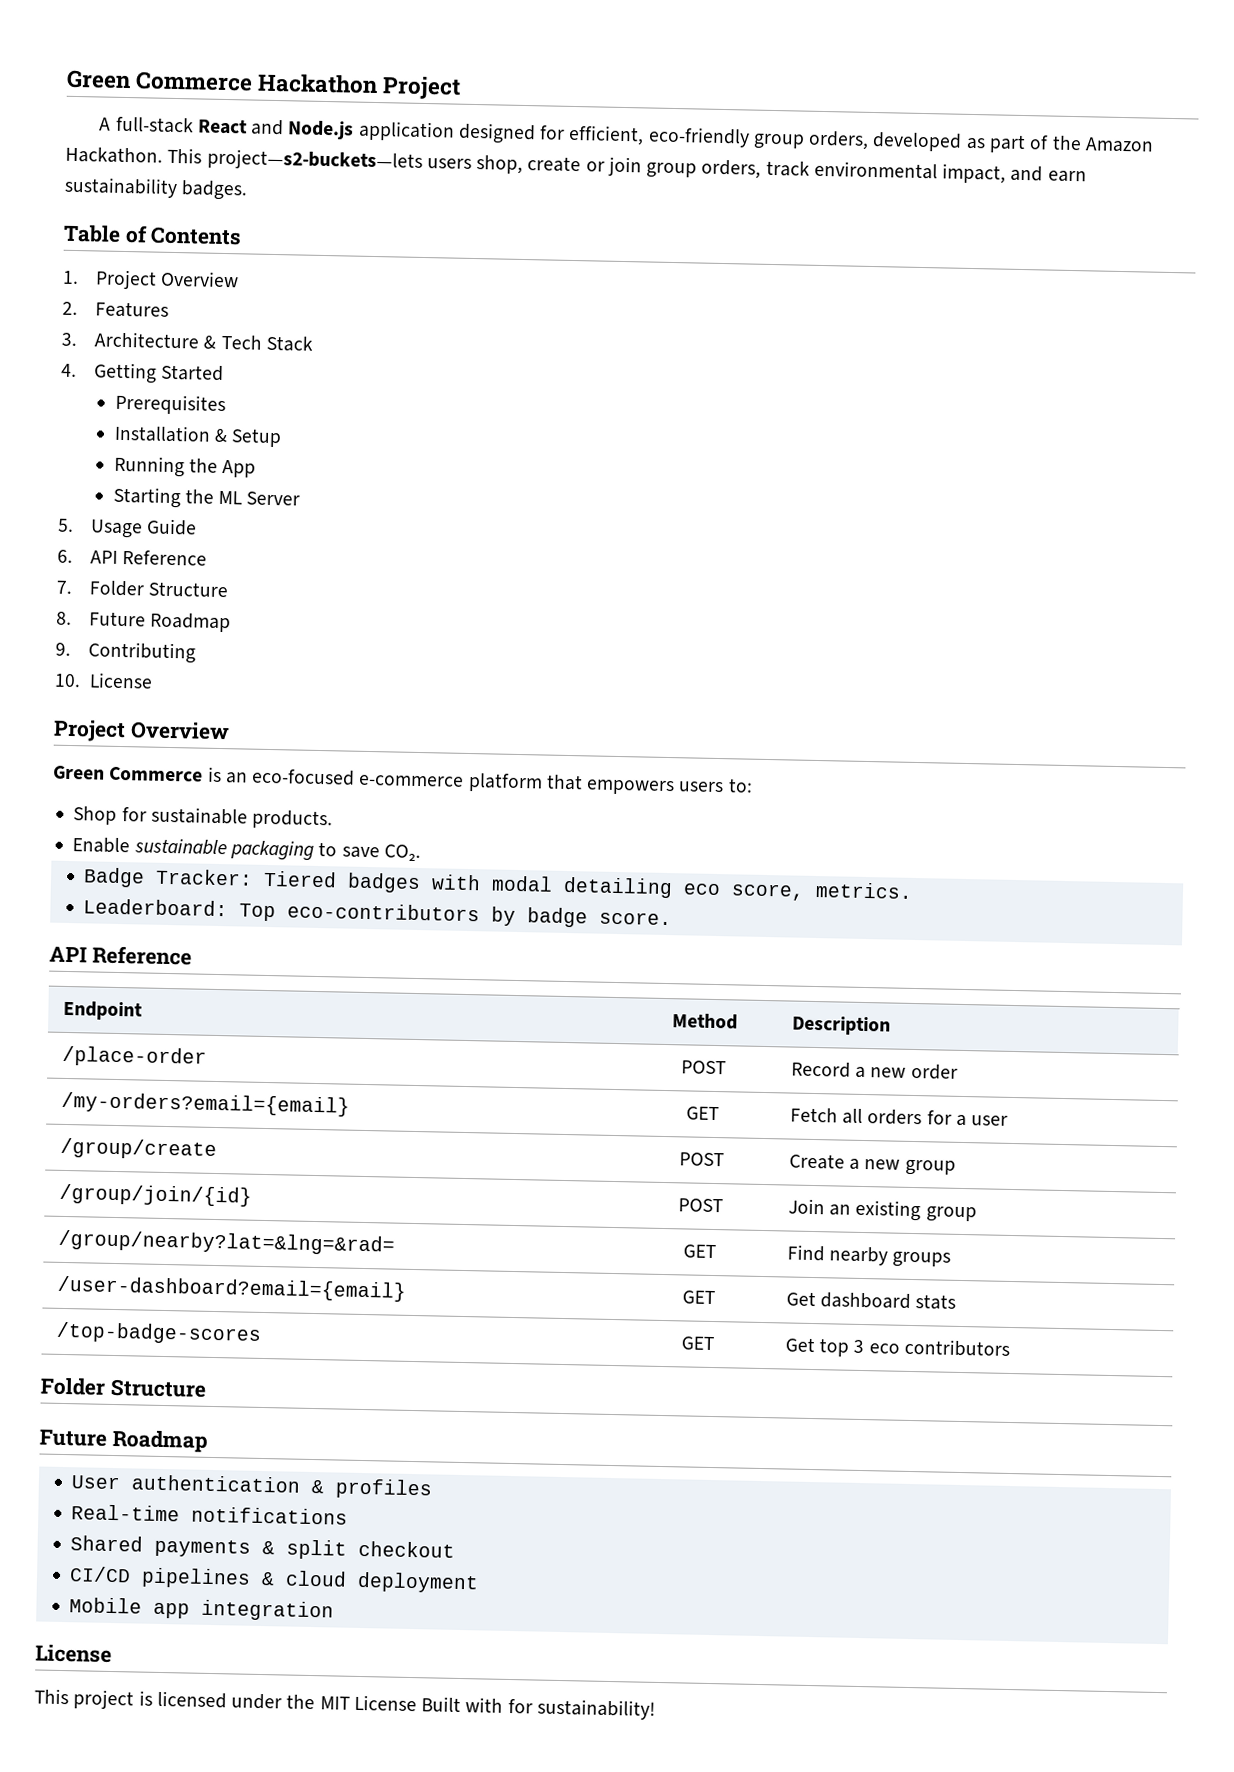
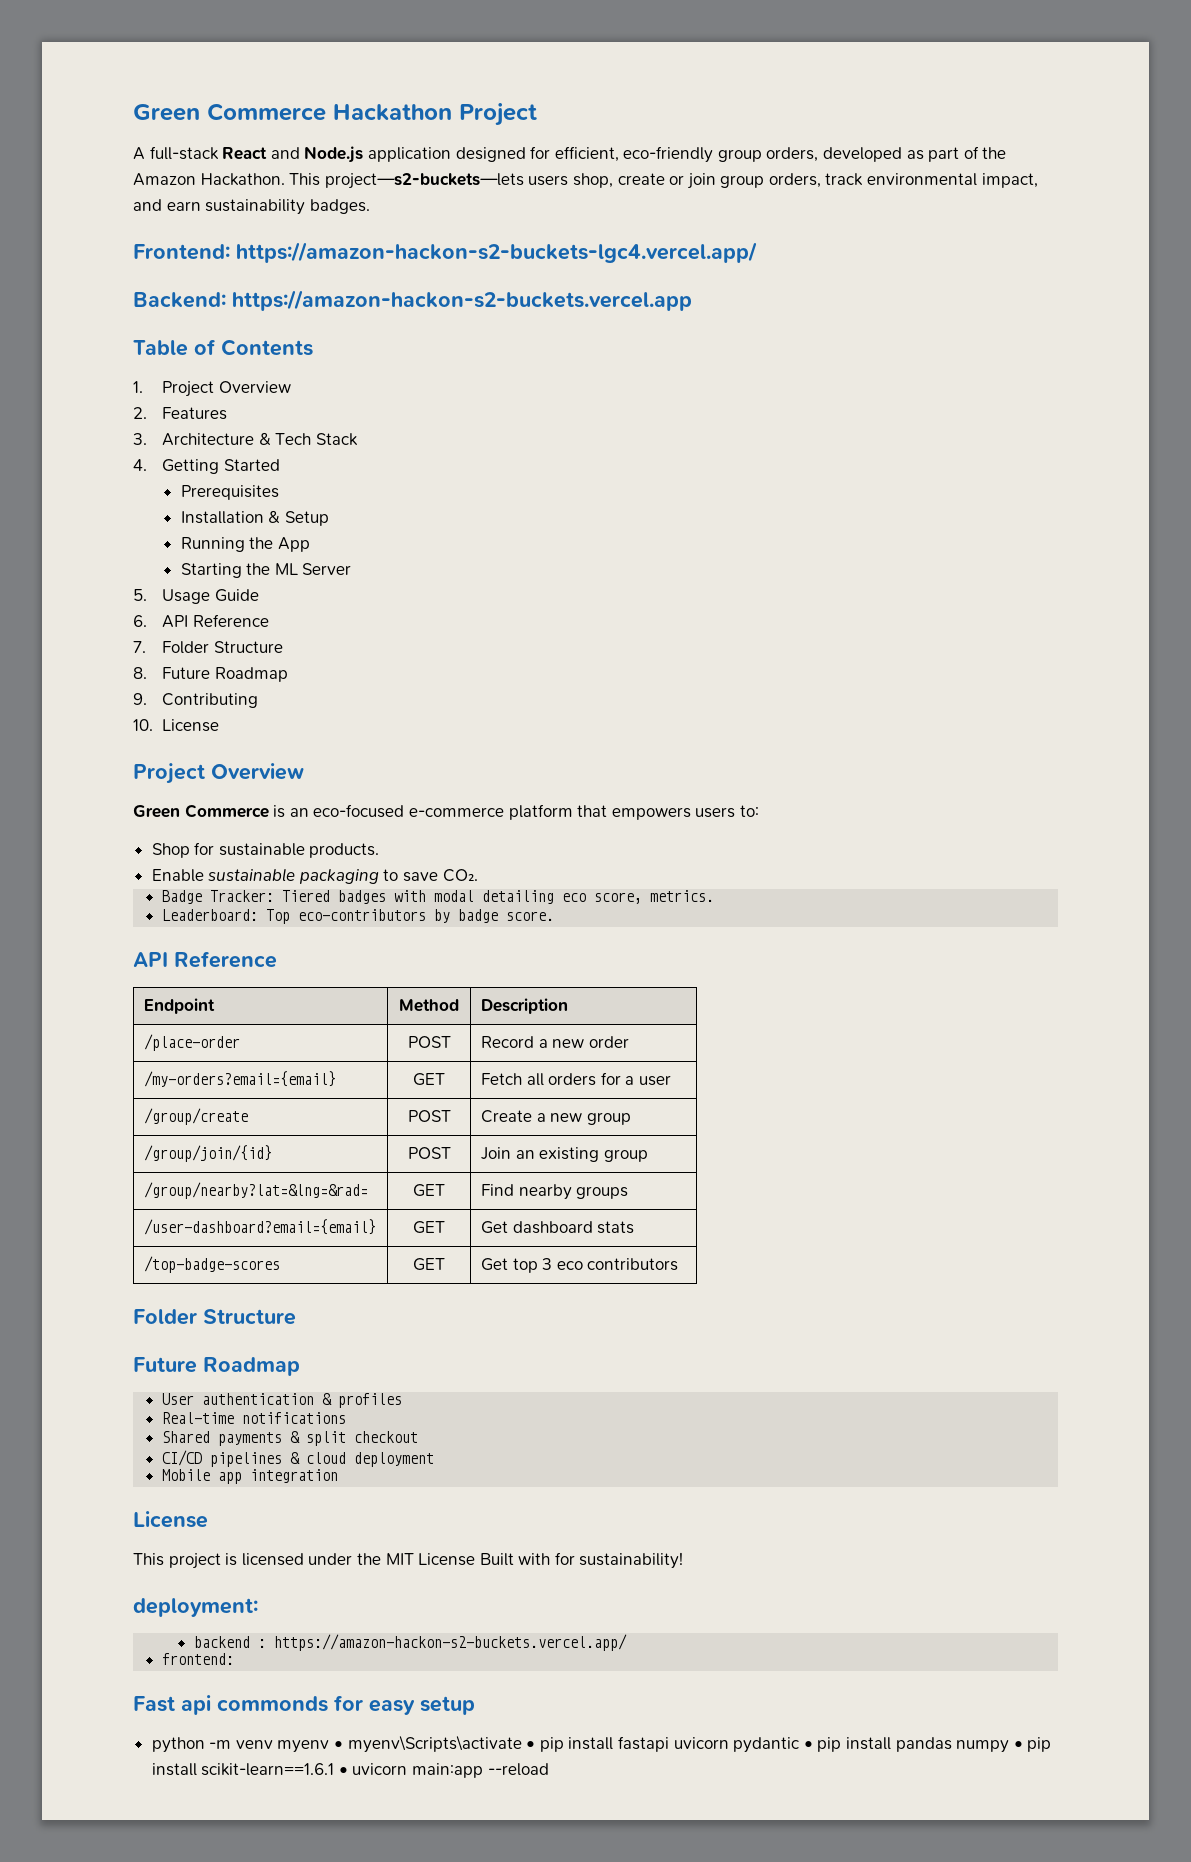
(249, 190) none -> [133,242,757,263] [133,290,692,311] // Frontend: https://amazon-hackon-s2-buckets-lgc4.vercel.app/ // Backend: https://amazon-hackon-s2-buckets.vercel.app
(656, 1709) none -> [133,1598,258,1617] [193,1634,627,1651] [161,1653,234,1665] [133,1695,475,1715] [151,1735,1052,1753] [151,1763,549,1778] // deployment: // backend : https://amazon-hackon-s2-buckets.vercel.app/ // frontend: // Fast api commonds for easy setup // python -m venv myenv • myenv\Scripts\activate • pip install fastapi uvicorn pydantic • pip install pandas numpy • pip install scikit-learn==1.6.1 • uvicorn main:app --reload

